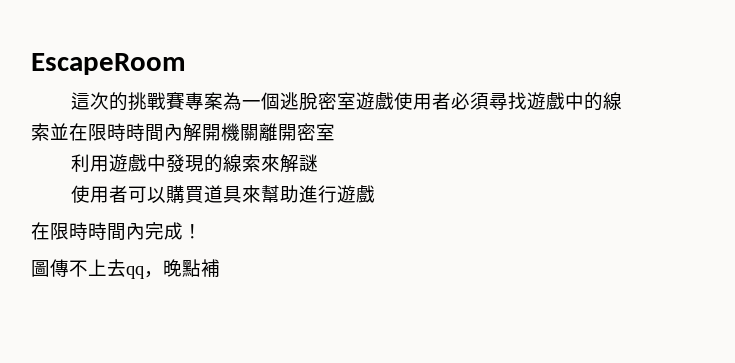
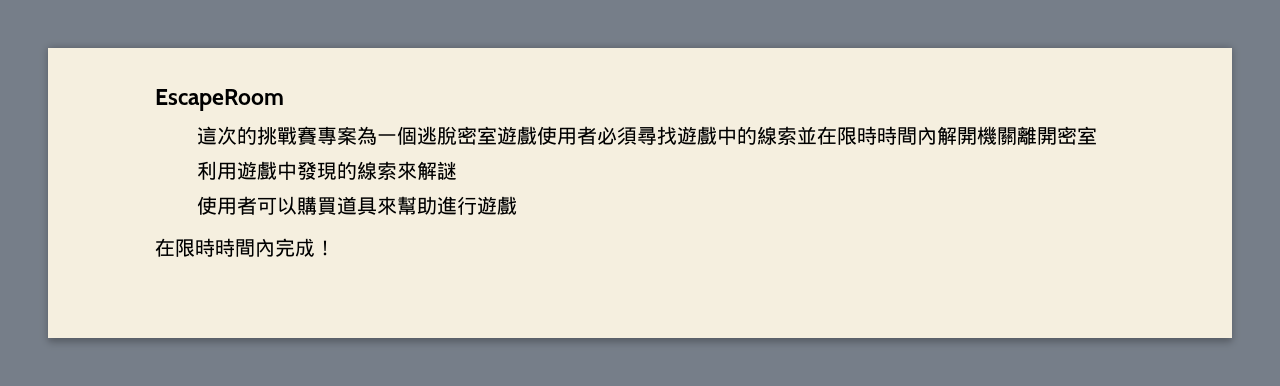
[31,259,220,279] // 圖傳不上去qq，晚點補 -> (335, 248) none

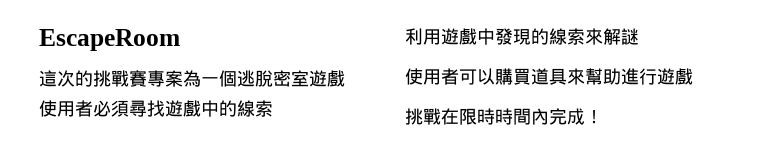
[796,126,1097,145] 並在限時時間內解開機關離開密室 -> (273, 108) none
(517, 205) none -> [405,108,441,125] 挑戰

